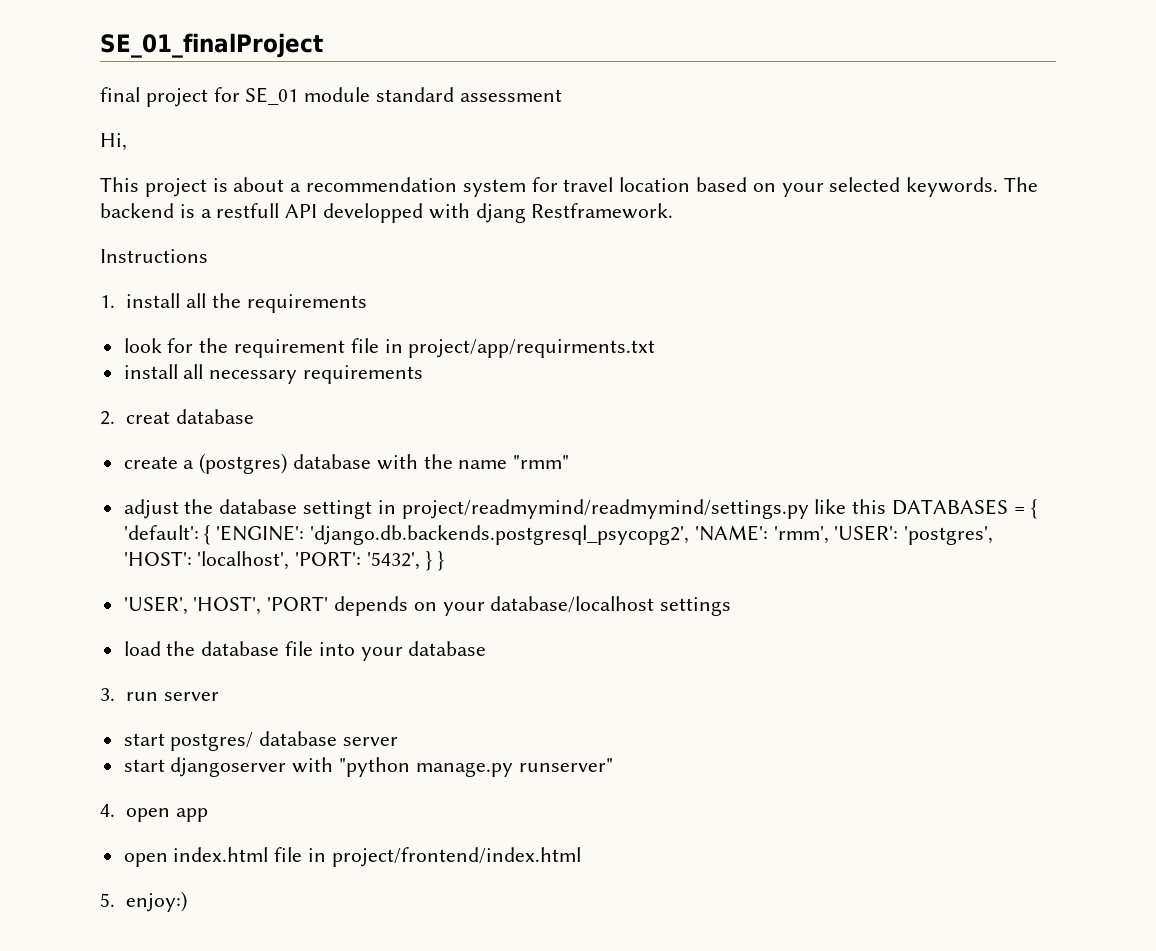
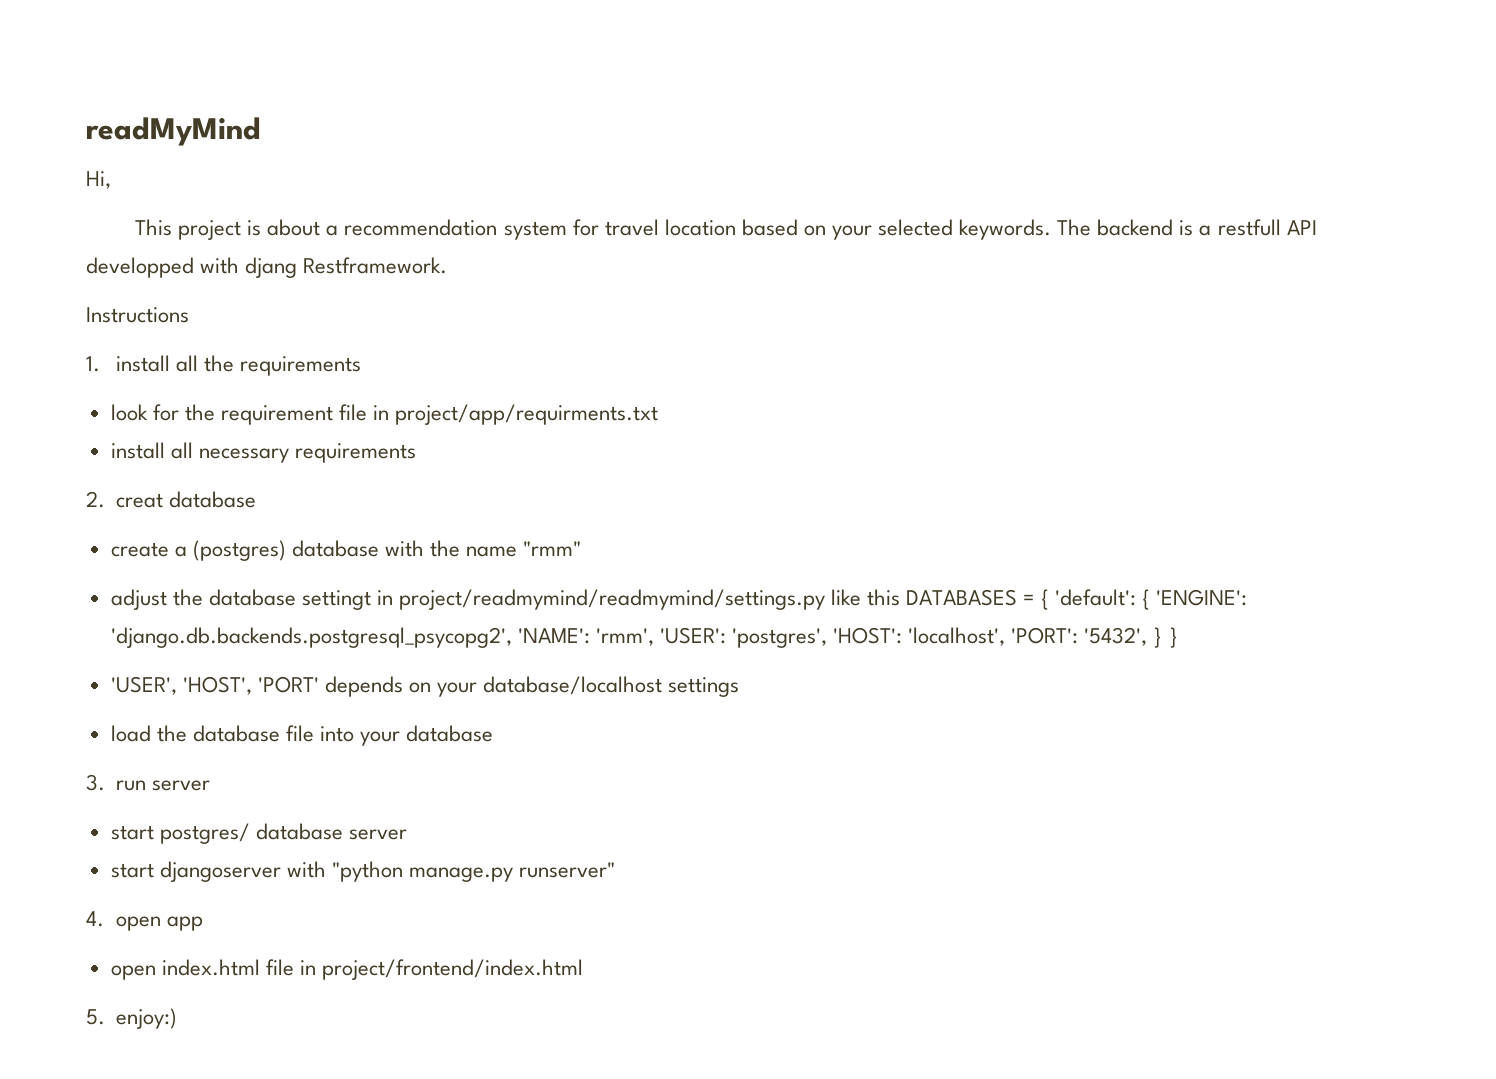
[100,33,323,58] [100,87,562,107] SE_01_finalProject // final project for SE_01 module standard assessment -> [86,117,261,146] readMyMind

